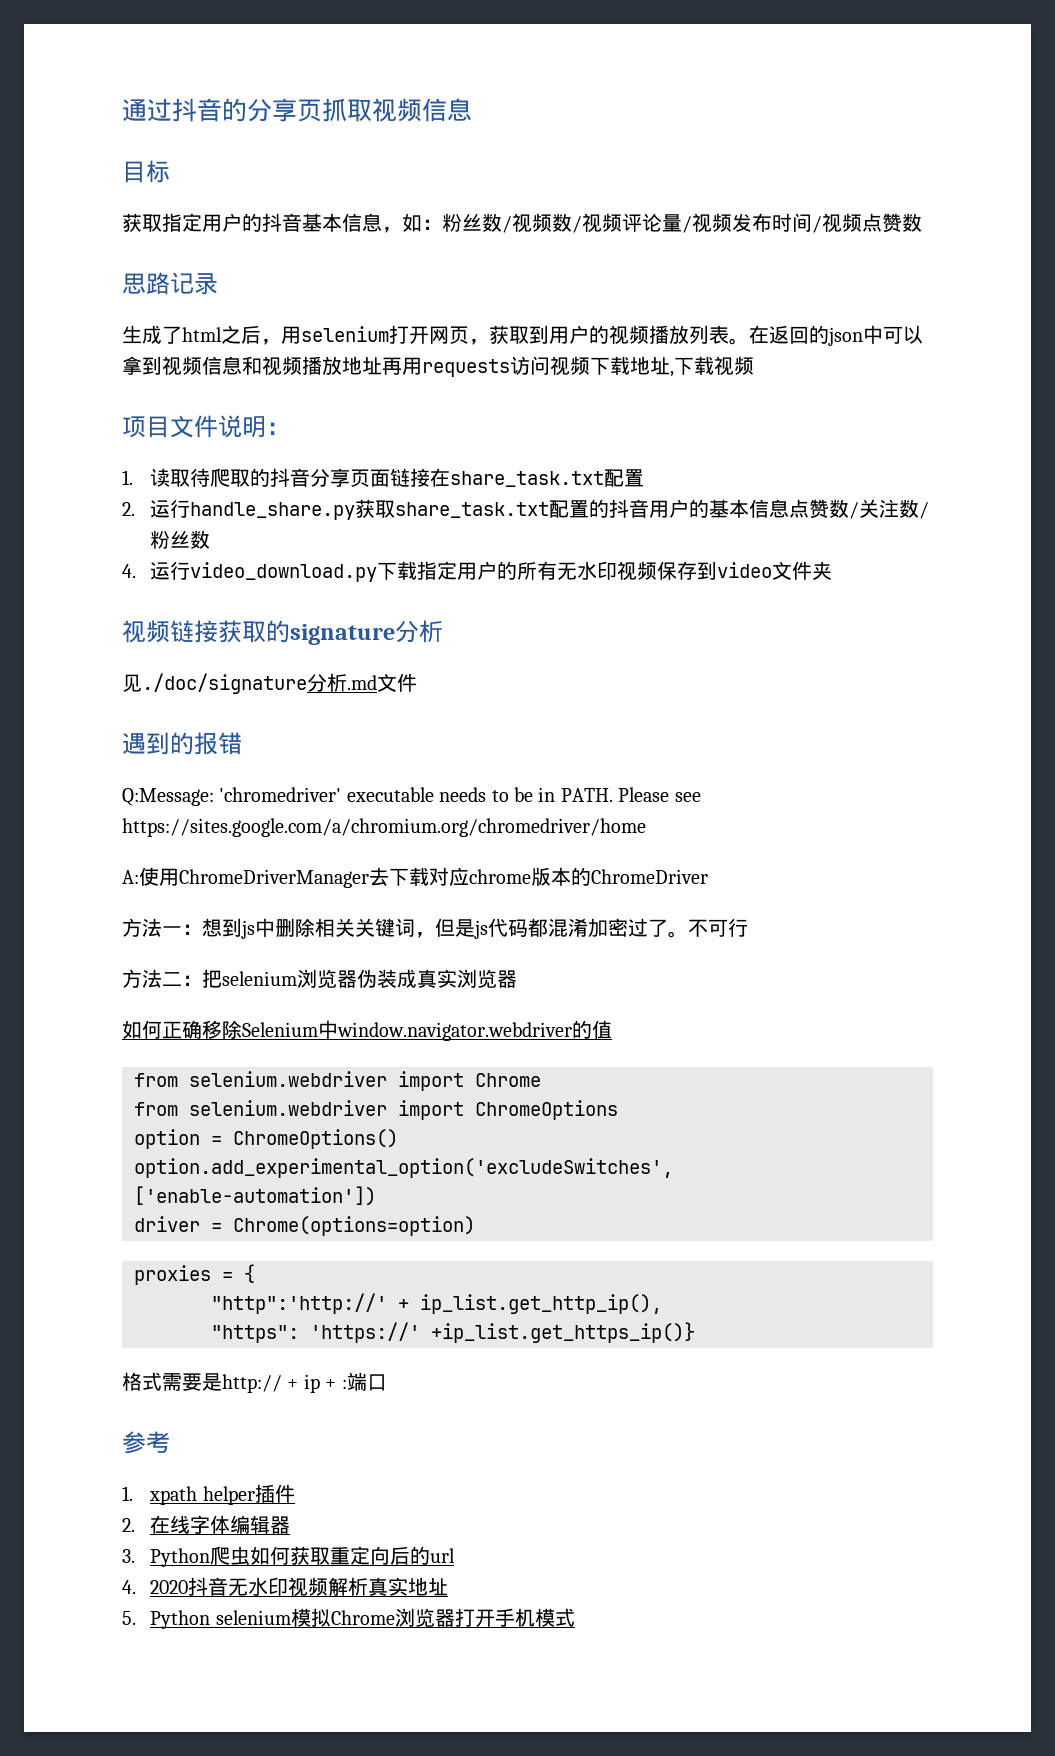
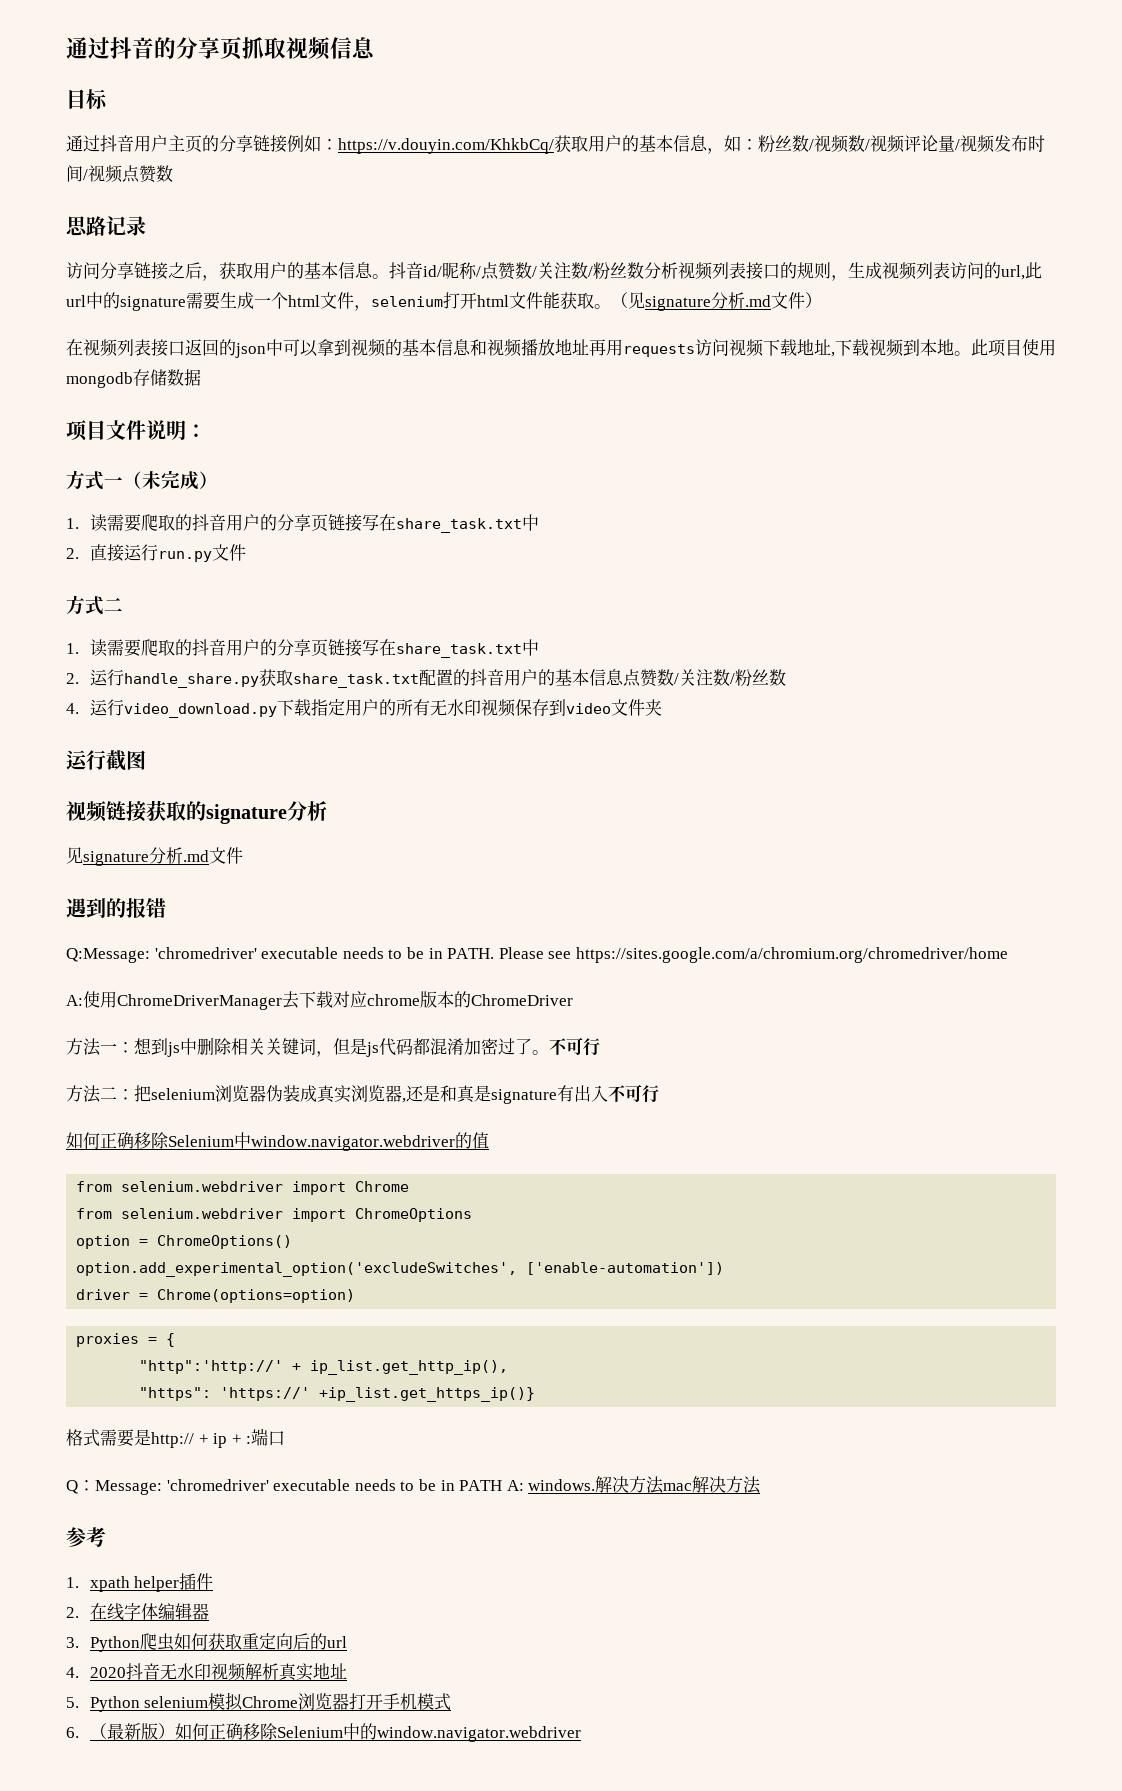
[122,213,302,232] 获取指定用户的抖音 -> [66,135,639,154] 通过抖音用户主页的分享链接例如：https://v.douyin.com/KhkbCq/获取用户的
[122,325,769,345] 生成了html之后，用selenium打开网页，获取到用户的视频播放列表。在 -> [66,262,1042,281] [66,292,822,311] [66,339,185,357] 访问分享链接之后，获取用户的基本信息。抖音id/昵称/点赞数/关注数/粉丝数分析视频列表接口的规则，生成视频列表访问的url,此url中的signature需要生成一个html文件，selenium打开html文件能获取。（见signature分析.md文件） // 在视频列表接口
(202, 365) none -> [385,339,436,356] 的基本
(754, 365) none -> [903,339,1056,357] [66,369,201,388] 到本地。此项目使用mongodb存储数据
[122,468,645,487] // 1.读取待爬取的抖音分享页面链接在share_task.txt配置 -> [66,470,218,490] [66,514,539,533] [66,544,246,562] [66,595,123,615] [66,639,539,658] // 方式一（未完成） // 1.读需要爬取的抖音用户的分享页链接写在share_task.txt中 // 2.直接运行run.py文件 // 方式二 // 1.读需要爬取的抖音用户的分享页链接写在share_task.txt中
(833, 571) none -> [66,750,146,771] // 运行截图
[142,673,307,694] ./doc/signature -> [83,851,149,866] signature
(517, 979) none -> [402,1084,659,1104] ,还是和真是signature有出入不可行
(387, 1382) none -> [66,1476,762,1495] // Q：Message: 'chromedriver' executable needs to be in PATH A: windows.解决方法mac解决方法
(575, 1617) none -> [66,1723,581,1742] // 6.（最新版）如何正确移除Selenium中的window.navigator.webdriver

